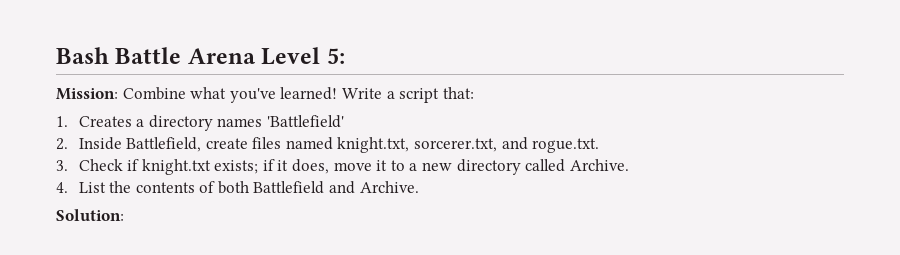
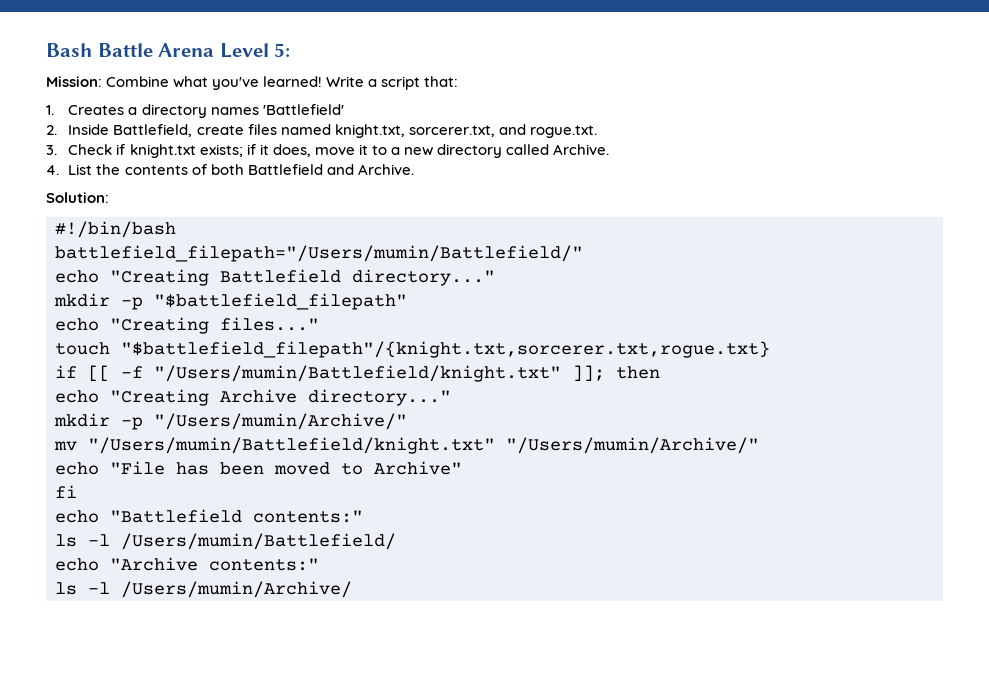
(124, 215) none -> [55,221,176,238] [55,245,583,262] [55,269,495,286] [54,293,407,310] [55,317,319,334] [55,341,770,358] [55,365,660,382] [55,389,451,406] [54,413,407,430] [54,437,759,454] [55,461,462,475] [55,485,77,498] [55,509,363,523] [55,533,396,550] [55,557,319,571] [55,581,352,598] // #!/bin/bash // battlefield_filepath="/Users/mumin/Battlefield/" // echo "Creating Battlefield directory..." // mkdir -p "$battlefield_filepath" // echo "Creating files..." // touch "$battlefield_filepath"/{knight.txt,sorcerer.txt,rogue.txt} // if [[ -f "/Users/mumin/Battlefield/knight.txt" ]]; then // echo "Creating Archive directory..." // mkdir -p "/Users/mumin/Archive/" // mv "/Users/mumin/Battlefield/knight.txt" "/Users/mumin/Archive/" // echo "File has been moved to Archive" // fi // echo "Battlefield contents:" // ls -l /Users/mumin/Battlefield/ // echo "Archive contents:" // ls -l /Users/mumin/Archive/

